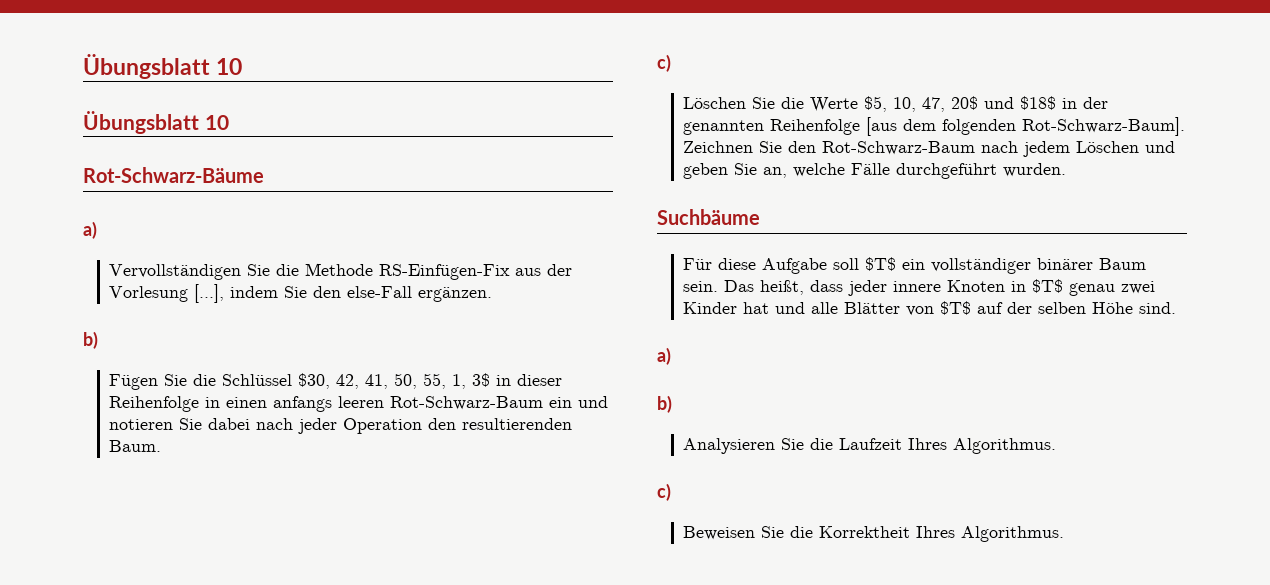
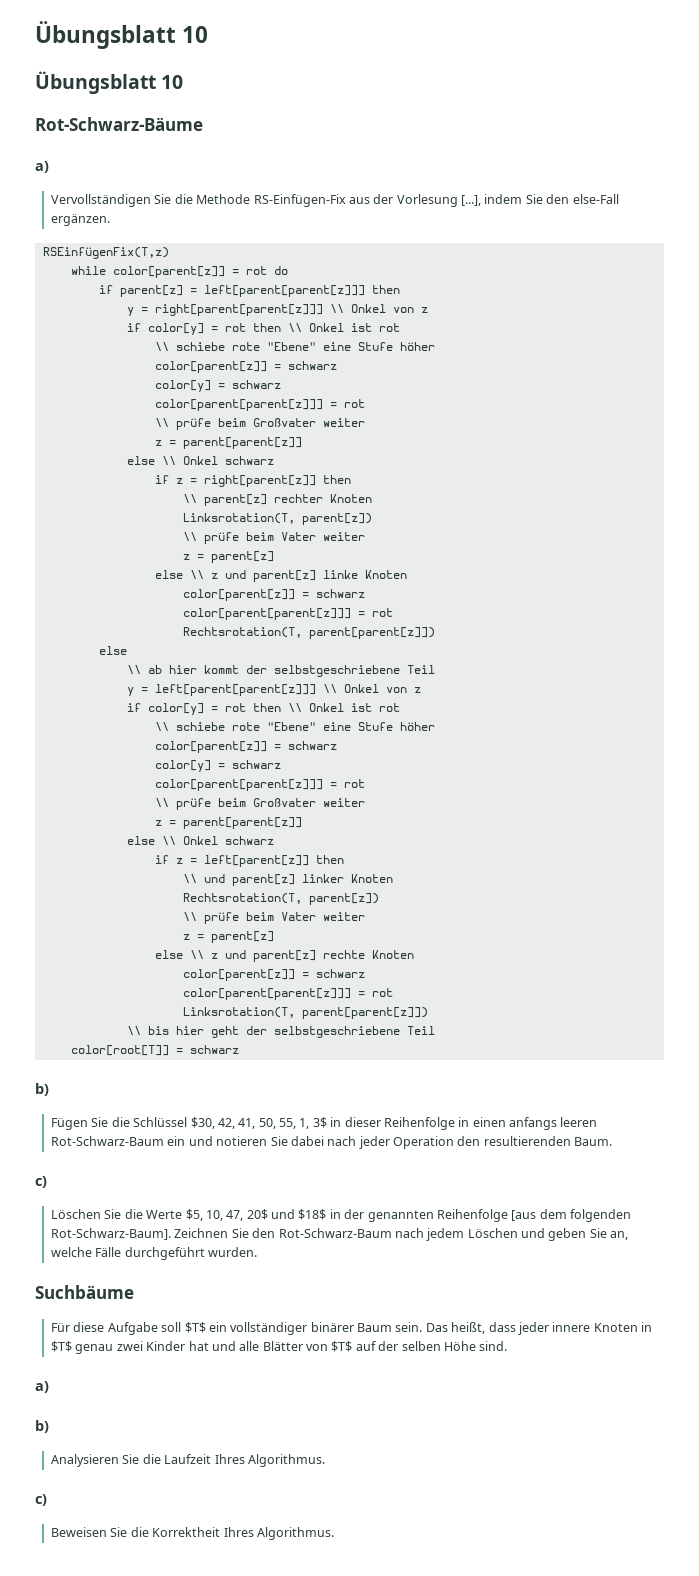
(493, 294) none -> [42,247,169,259] [70,266,288,278] [98,285,400,297] [126,304,428,316] [126,323,400,335] [154,342,435,351] [154,361,337,373] [154,380,281,392] [154,399,365,411] [154,418,365,430] [154,437,302,449] [126,456,274,465] [154,475,351,487] [182,494,372,506] [182,513,372,525] [182,532,365,544] [182,551,274,563] [154,570,407,582] [182,589,365,601] [182,608,393,620] [182,627,435,639] [98,646,127,655] [126,665,435,677] [126,684,421,696] [126,703,400,715] [154,722,435,731] [154,741,337,753] [154,760,281,772] [154,779,365,791] [154,798,365,810] [154,817,302,829] [126,836,274,845] [154,855,344,867] [182,874,393,886] [182,893,379,905] [182,912,365,924] [182,931,274,943] [154,950,414,962] [182,969,365,981] [182,988,393,1000] [182,1007,428,1019] [126,1026,435,1038] [70,1045,239,1056] // RSEinfügenFix(T,z) // while color[parent[z]] = rot do // if parent[z] = left[parent[parent[z]]] then // y = right[parent[parent[z]]] \\ Onkel von z // if color[y] = rot then \\ Onkel ist rot // \\ schiebe rote "Ebene" eine Stufe höher // color[parent[z]] = schwarz // color[y] = schwarz // color[parent[parent[z]]] = rot // \\ prüfe beim Großvater weiter // z = parent[parent[z]] // else \\ Onkel schwarz // if z = right[parent[z]] then // \\ parent[z] rechter Knoten // Linksrotation(T, parent[z]) // \\ prüfe beim Vater weiter // z = parent[z] // else \\ z und parent[z] linke Knoten // color[parent[z]] = schwarz // color[parent[parent[z]]] = rot // Rechtsrotation(T, parent[parent[z]]) // else // \\ ab hier kommt der selbstgeschriebene Teil // y = left[parent[parent[z]]] \\ Onkel von z // if color[y] = rot then \\ Onkel ist rot // \\ schiebe rote "Ebene" eine Stufe höher // color[parent[z]] = schwarz // color[y] = schwarz // color[parent[parent[z]]] = rot // \\ prüfe beim Großvater weiter // z = parent[parent[z]] // else \\ Onkel schwarz // if z = left[parent[z]] then // \\ und parent[z] linker Knoten // Rechtsrotation(T, parent[z]) // \\ prüfe beim Vater weiter // z = parent[z] // else \\ z und parent[z] rechte Knoten // color[parent[z]] = schwarz // color[parent[parent[z]]] = rot // Linksrotation(T, parent[parent[z]]) // \\ bis hier geht der selbstgeschriebene Teil // color[root[T]] = schwarz

